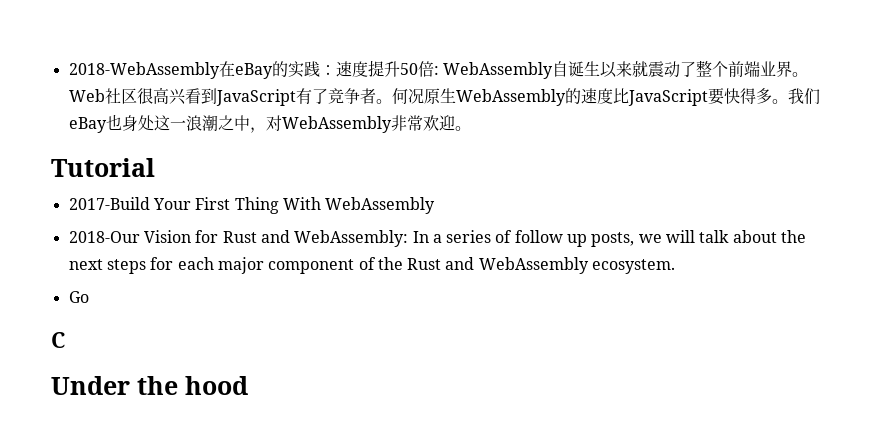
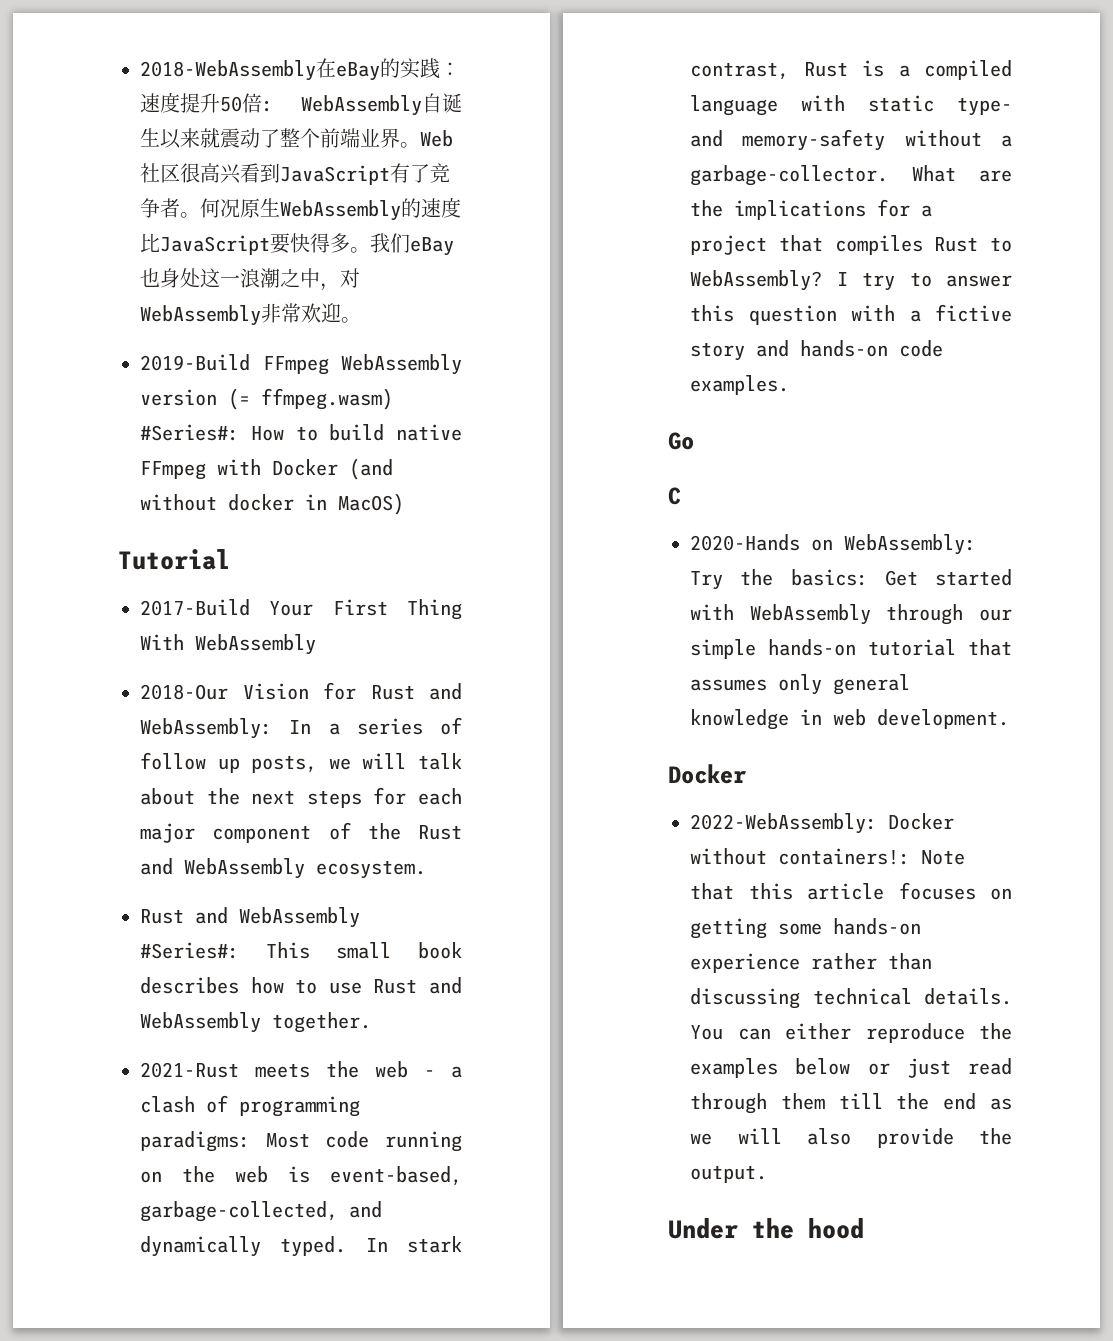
(471, 128) none -> [140,354,462,375] [140,388,393,410] [140,424,462,441] [140,458,393,480] [140,493,404,515] // 2019-Build FFmpeg WebAssembly version (= ffmpeg.wasm) #Series#: How to build native FFmpeg with Docker (and without docker in MacOS)
[68,291,89,303] [51,332,65,348] Go // C -> [140,907,360,928] [140,942,462,959] [140,977,462,994] [140,1012,371,1033] [140,1061,462,1078] [140,1095,360,1117] [140,1131,462,1152] [140,1166,462,1186] [140,1201,382,1222] [140,1236,462,1257] [690,60,1012,80] [690,95,1012,116] [690,129,1012,151] [690,165,1012,186] [690,199,932,220] [690,235,1012,255] [690,270,1012,291] [690,304,1012,325] [690,340,943,361] [690,375,789,395] [668,432,694,450] [668,487,681,505] [690,534,976,555] [690,569,1012,590] [690,604,1012,625] [690,639,1012,659] [690,674,910,695] [690,709,1009,730] [668,764,747,784] [690,813,954,834] [690,848,965,865] [690,882,1012,900] [690,918,921,939] [690,953,932,973] [690,988,1012,1009] [690,1023,1012,1043] [690,1058,1012,1078] [690,1093,1012,1114] [690,1128,1012,1148] [690,1165,767,1183] Rust and WebAssembly #Series#: This small book describes how to use Rust and WebAssembly together. // 2021-Rust meets the web - a clash of programming paradigms: Most code running on the web is event-based, garbage-collected, and dynamically typed. In stark contrast, Rust is a compiled language with static type- and memory-safety without a garbage-collector. What are the implications for a project that compiles Rust to WebAssembly? I try to answer this question with a fictive story and hands-on code examples. // Go // C // 2020-Hands on WebAssembly: Try the basics: Get started with WebAssembly through our simple hands-on tutorial that assumes only general knowledge in web development. // Docker // 2022-WebAssembly: Docker without containers!: Note that this article focuses on getting some hands-on experience rather than discussing technical details. You can either reproduce the examples below or just read through them till the end as we will also provide the output.

